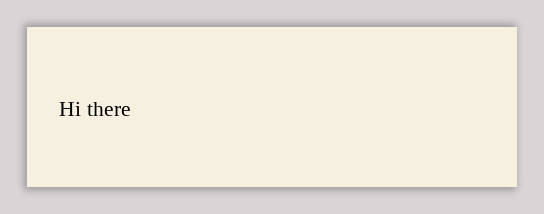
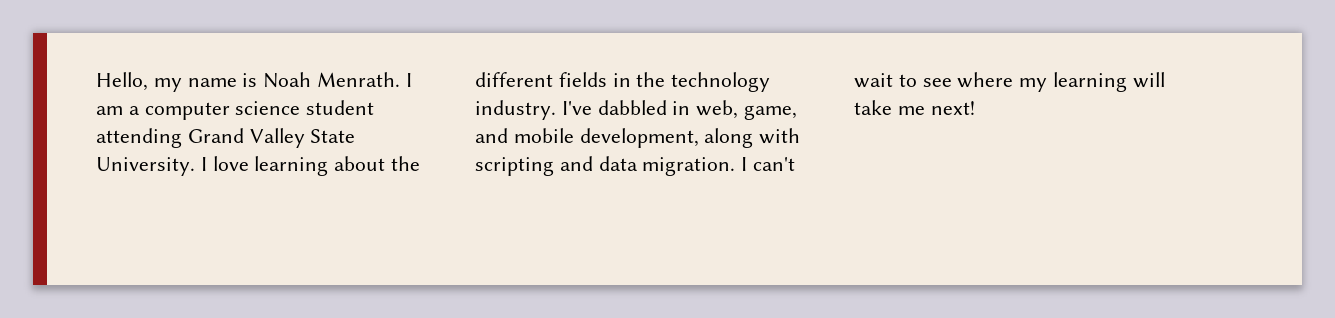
[59,102,131,116] Hi there -> [96,72,412,92] [96,100,375,120] [96,128,356,148] [96,156,421,176] [475,72,771,92] [475,100,798,120] [475,128,801,148] [475,156,796,176] [854,72,1165,92] [854,100,975,115] Hello, my name is Noah Menrath. I am a computer science student attending Grand Valley State University. I love learning about the different fields in the technology industry. I've dabbled in web, game, and mobile development, along with scripting and data migration. I can't wait to see where my learning will take me next!

